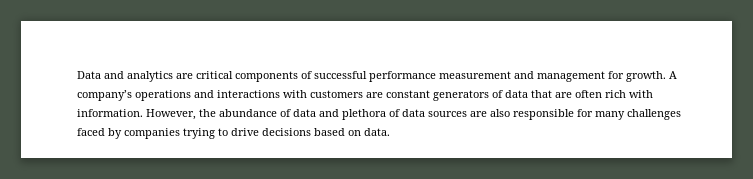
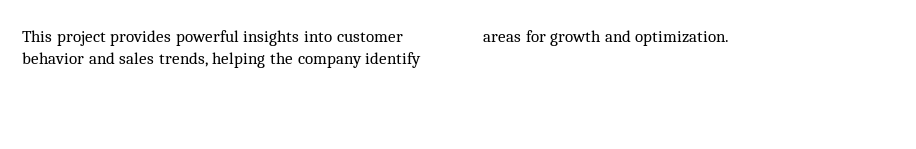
[77,71,677,82] [77,90,653,101] [77,109,681,120] [77,128,390,139] Data and analytics are critical components of successful performance measurement and management for growth. A company’s operations and interactions with customers are constant generators of data that are often rich with information. However, the abundance of data and plethora of data sources are also responsible for many challenges faced by companies trying to drive decisions based on data. -> [22,30,403,46] [22,52,422,68] [483,30,730,46] This project provides powerful insights into customer behavior and sales trends, helping the company identify areas for growth and optimization.

